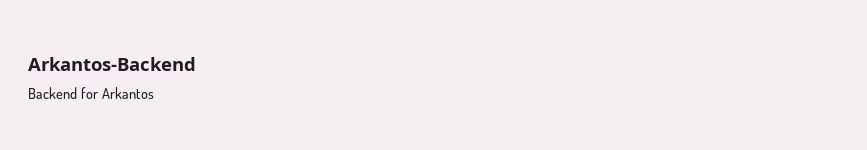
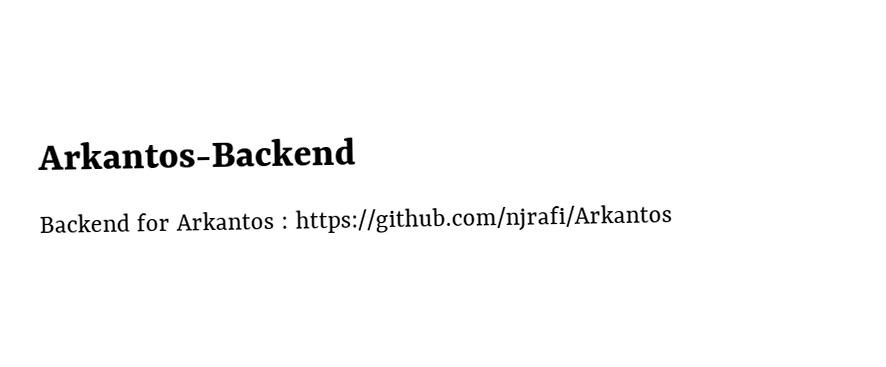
(154, 93) none -> [281,204,673,235] : https://github.com/njrafi/Arkantos

